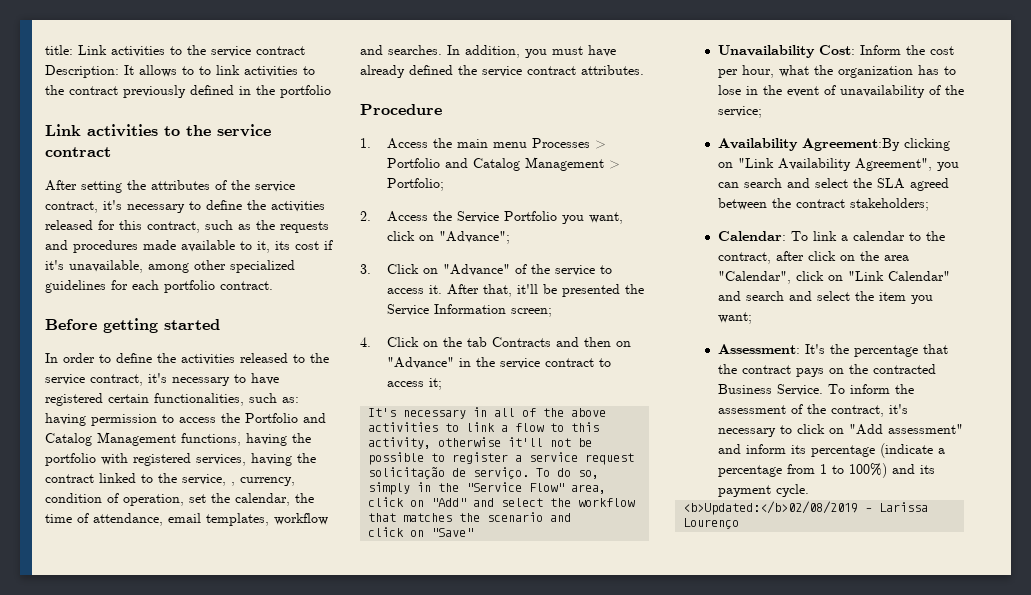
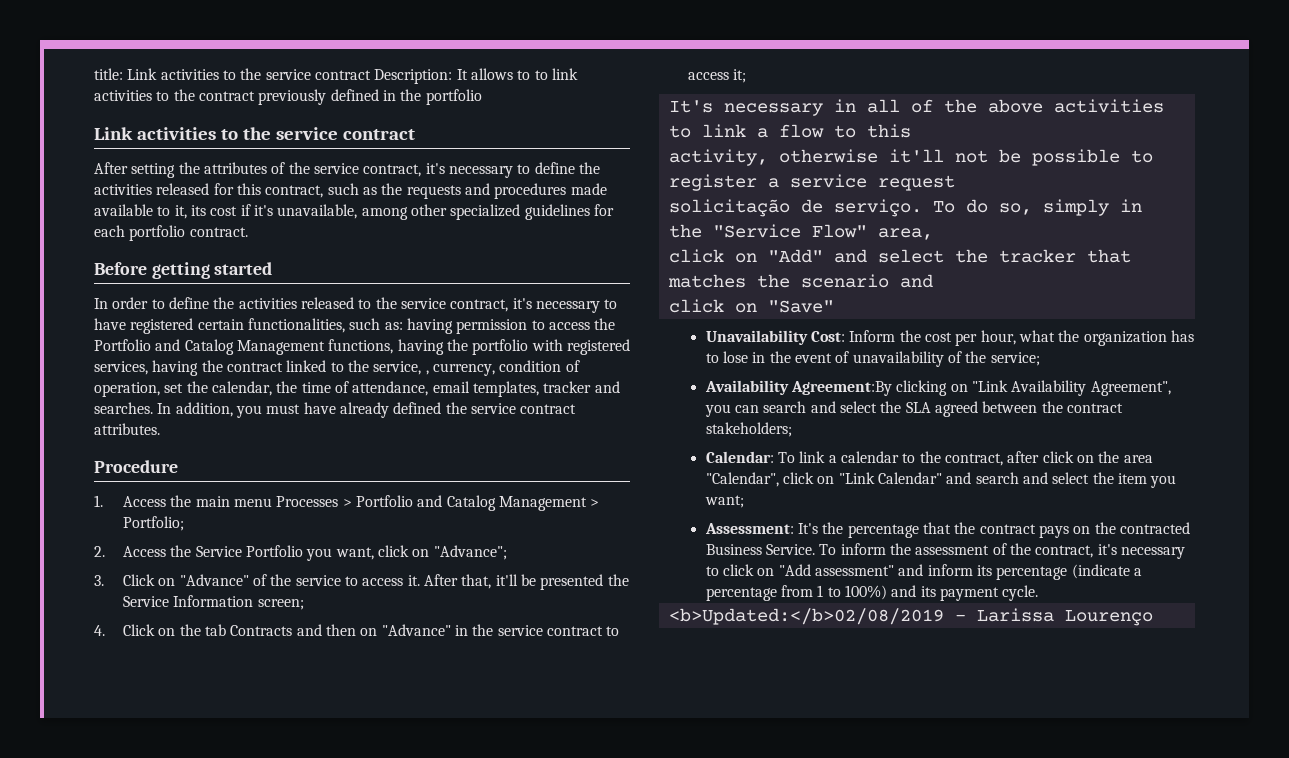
[274,513,328,525] workflow -> [543,381,592,393] tracker
[578,498,636,507] workflow -> [998,249,1076,263] tracker

